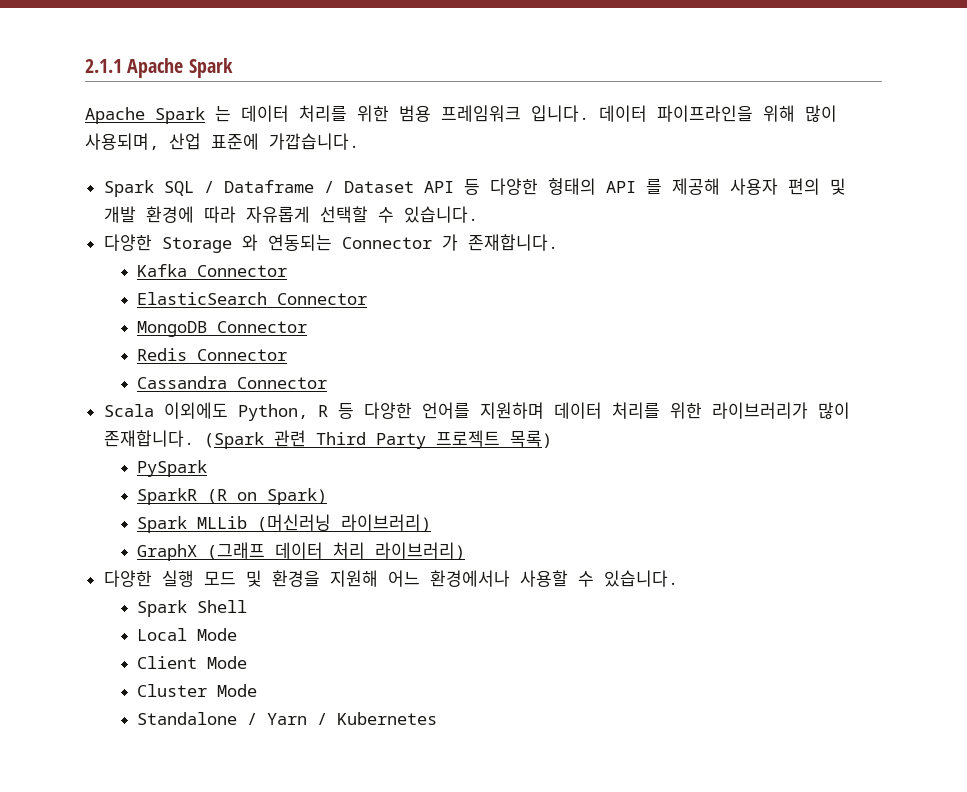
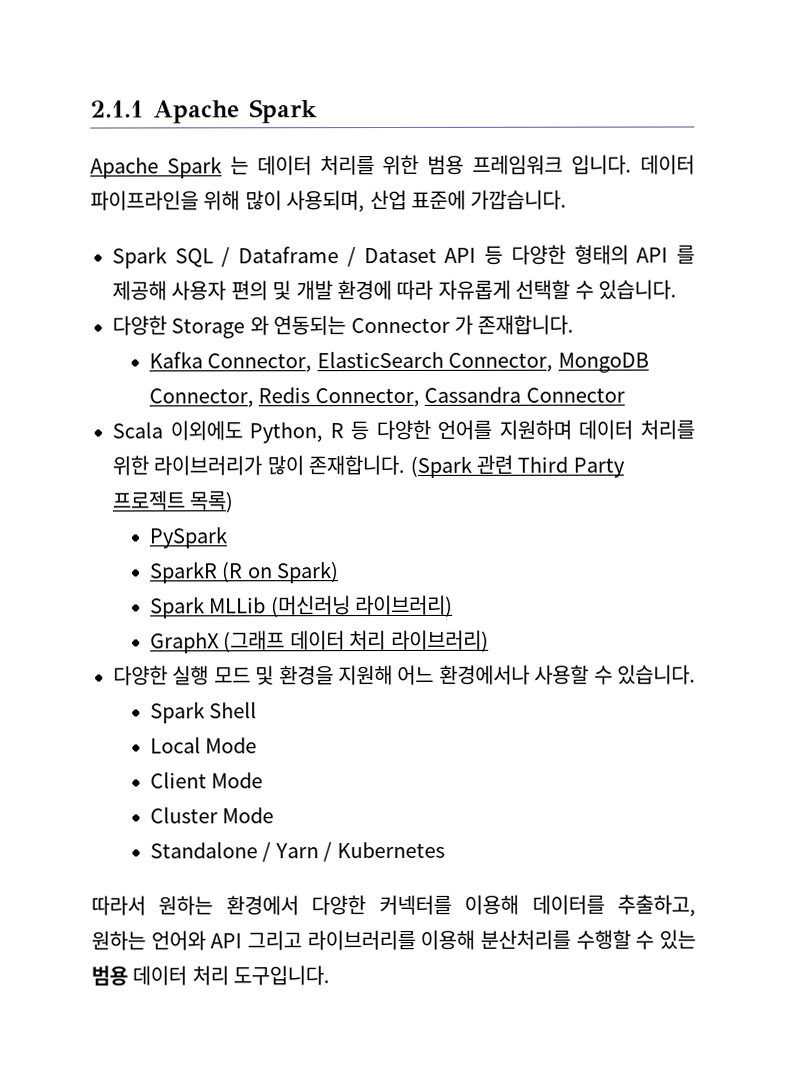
[196,265,287,277] [136,292,367,305] [136,321,307,337] [136,348,287,361] Connector // ElasticSearch Connector // MongoDB Connector // Redis Connector // -> [207,350,649,373] [149,387,420,408] Connector, ElasticSearch Connector, MongoDB Connector, Redis Connector,
(437, 718) none -> [91,894,696,917] [91,929,696,951] [91,965,331,986] // 따라서 원하는 환경에서 다양한 커넥터를 이용해 데이터를 추출하고, 원하는 언어와 API 그리고 라이브러리를 이용해 분산처리를 수행할 수 있는 범용 데이터 처리 도구입니다.

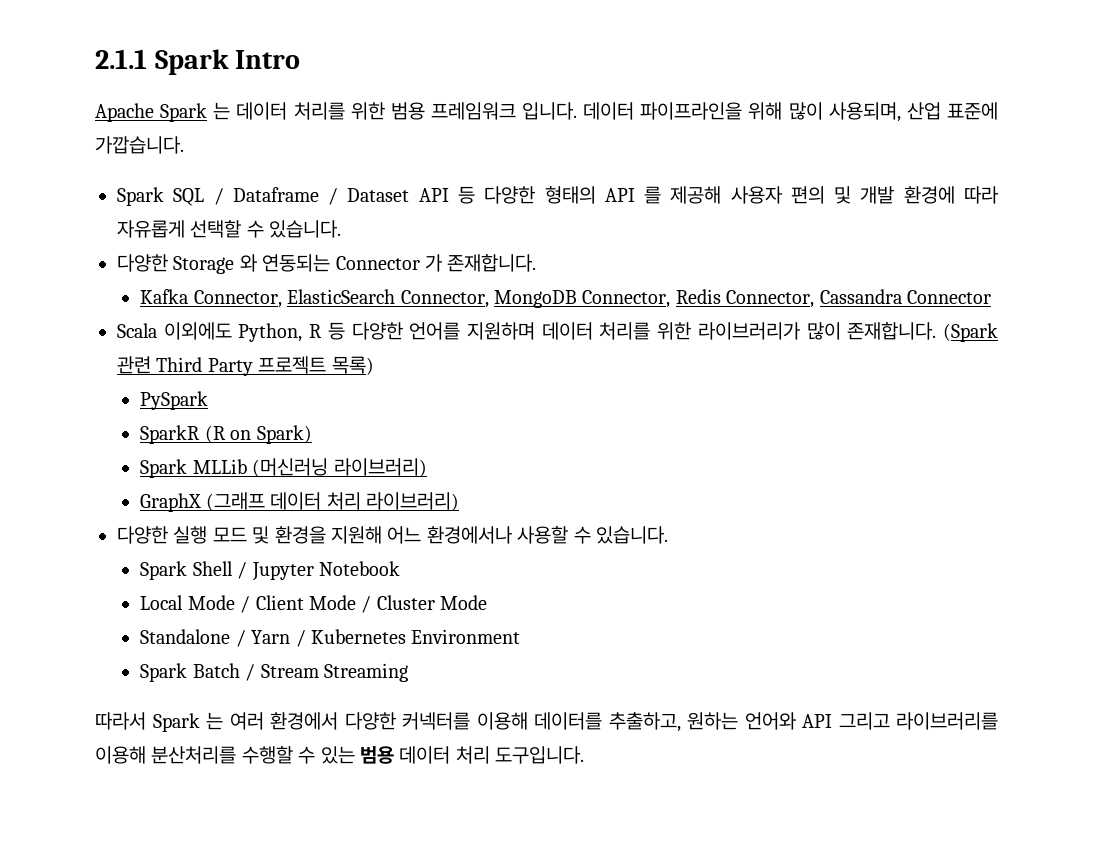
[153,99,318,124] Apache Spark -> [154,49,301,75] Spark Intro
(258, 710) none -> [237,561,401,581] / Jupyter Notebook
(258, 745) // -> [240,596,251,613] /
(264, 780) // -> [361,596,372,613] /
[91,895,214,916] // 따라서 원하는 -> [411,629,521,644] [140,663,409,682] [95,712,264,732] Environment // Spark Batch / Stream Streaming // 따라서 Spark 는 여러

